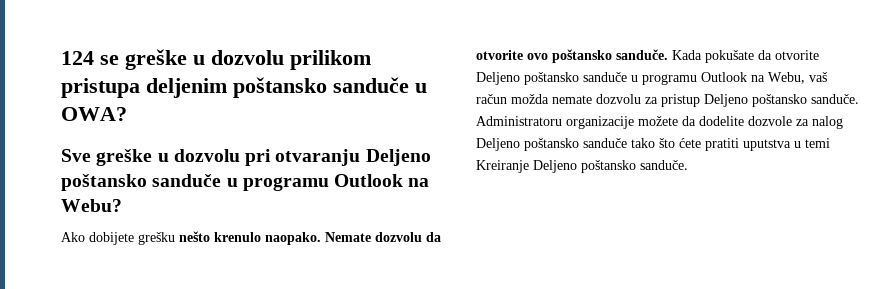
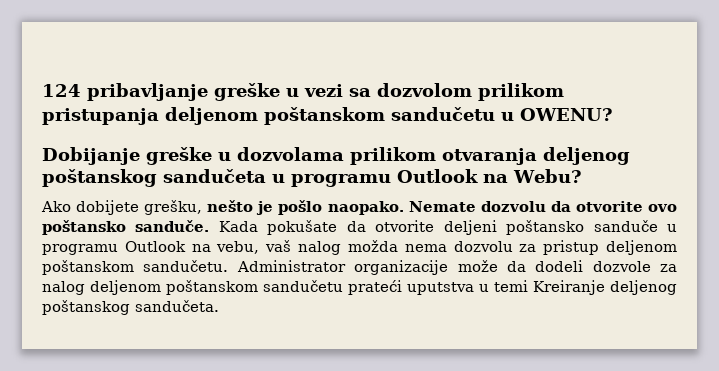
[100,49,371,70] [61,77,427,98] [61,107,127,121] [61,149,431,166] [61,174,222,191] se greške u dozvolu prilikom pristupa deljenim poštansko sanduče u OWA? // Sve greške u dozvolu pri otvaranju Deljeno poštansko sanduče -> [87,83,564,101] [42,107,613,125] [42,147,630,165] [42,169,266,187] pribavljanje greške u vezi sa dozvolom prilikom pristupanja deljenom poštanskom sandučetu u OWENU? // Dobijanje greške u dozvolama prilikom otvaranja deljenog poštanskog sandučeta
[138,231,261,245] grešku nešto krenulo -> [144,200,323,215] grešku, nešto je pošlo
[476,72,828,85] [476,94,859,107] [476,116,843,129] [476,138,739,151] Deljeno poštansko sanduče u programu Outlook na Webu, vaš račun možda nemate dozvolu za pristup Deljeno poštansko sanduče. Administratoru organizacije možete da dodelite dozvole za nalog Deljeno poštansko sanduče tako što ćete pratiti -> [443,220,678,235] [42,240,677,255] [42,260,677,275] [42,280,402,295] deljeni poštansko sanduče u programu Outlook na vebu, vaš nalog možda nema dozvolu za pristup deljenom poštanskom sandučetu. Administrator organizacije može da dodeli dozvole za nalog deljenom poštanskom sandučetu prateći
[533,160,688,173] Deljeno poštansko sanduče. -> [610,280,677,295] [42,300,219,315] deljenog poštanskog sandučeta.

